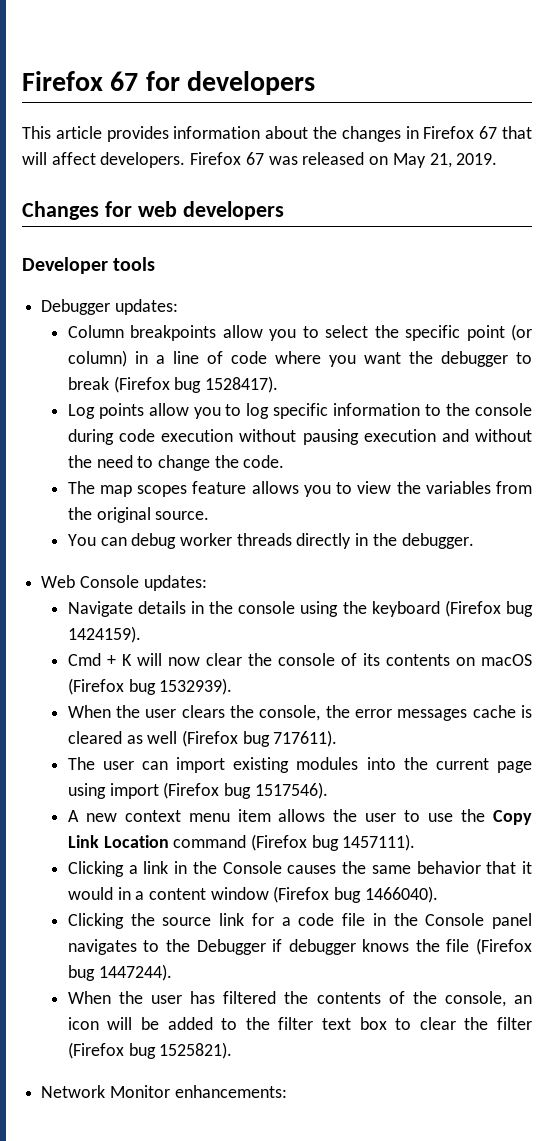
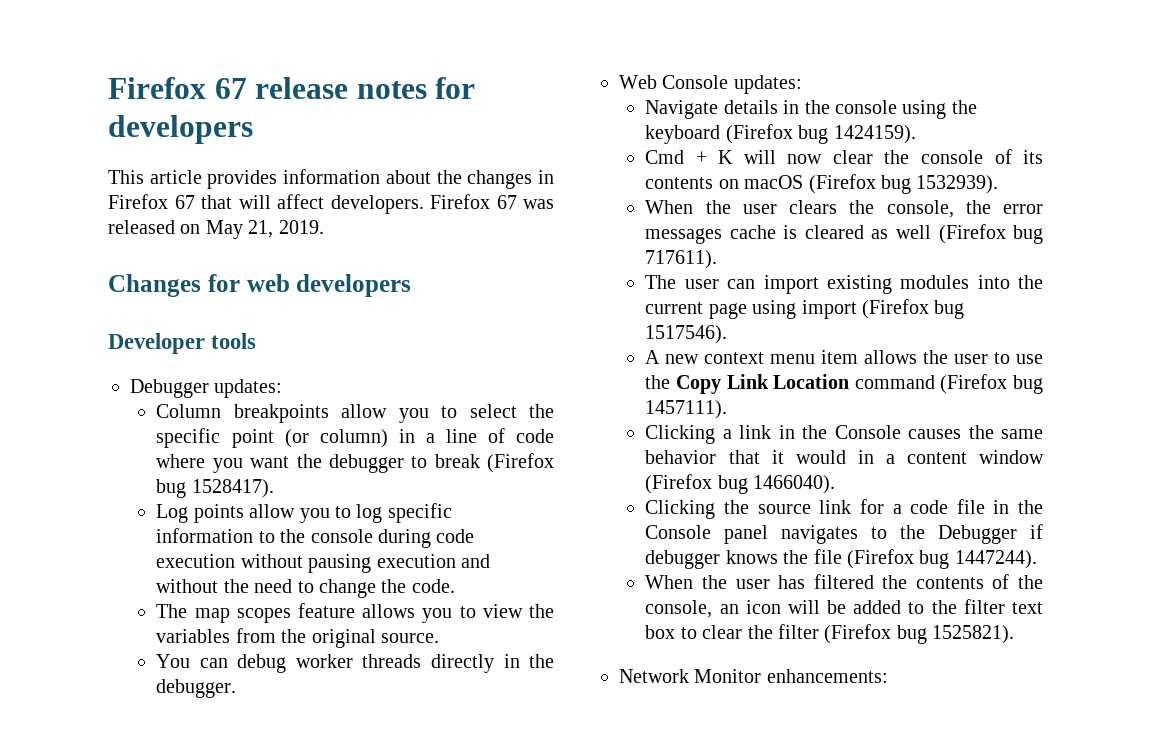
[22,71,139,91] Firefox 67 -> [108,77,427,99] Firefox 67 release notes

